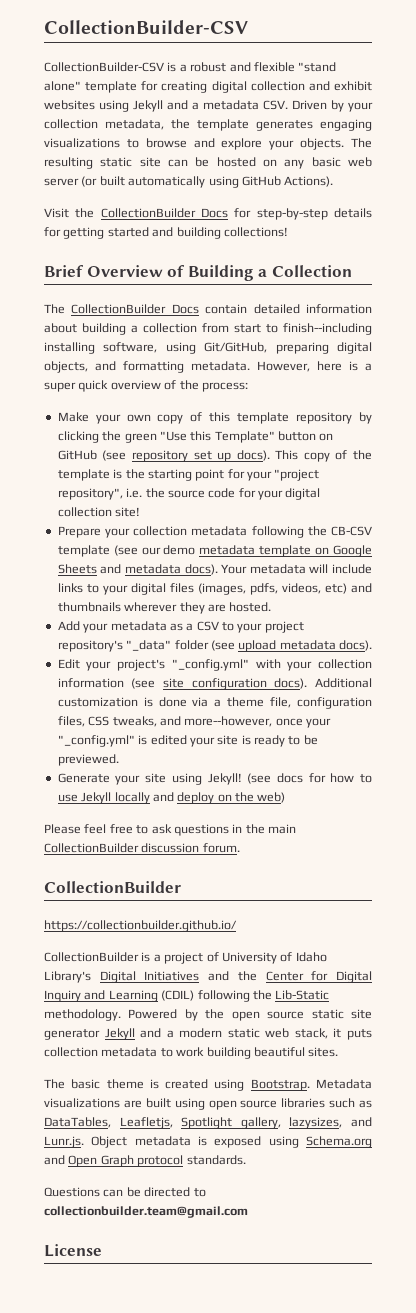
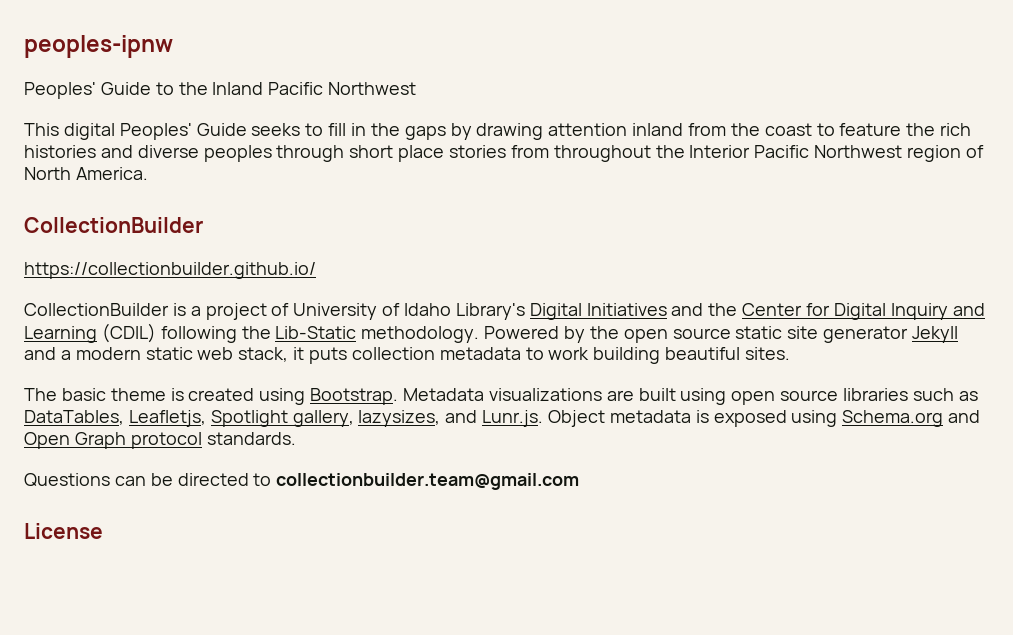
[44,20,248,34] [44,62,337,72] [44,81,372,93] [44,100,373,112] [44,119,372,131] [44,138,372,150] [44,157,372,169] [44,176,334,188] [44,208,373,220] [44,227,288,239] [44,265,352,281] [44,304,372,314] [44,323,372,335] [44,342,372,354] [44,361,372,373] [44,380,248,392] [57,412,372,424] [57,431,334,443] [57,450,372,462] [57,469,320,481] [57,488,321,500] [57,507,141,517] [57,526,372,538] [57,545,372,557] [57,564,372,575] [57,583,372,595] [57,602,272,614] [57,621,304,633] [57,640,372,652] [57,659,372,671] [57,678,372,690] [57,697,372,709] [57,716,331,728] [57,735,318,747] [57,754,119,766] [57,773,373,785] [57,792,286,804] [44,824,296,836] [44,843,240,853] CollectionBuilder-CSV // CollectionBuilder-CSV is a robust and flexible "stand alone" template for creating digital collection and exhibit websites using Jekyll and a metadata CSV. Driven by your collection metadata, the template generates engaging visualizations to browse and explore your objects. The resulting static site can be hosted on any basic web server (or built automatically using GitHub Actions). // Visit the CollectionBuilder Docs for step-by-step details for getting started and building collections! // Brief Overview of Building a Collection // The CollectionBuilder Docs contain detailed information about building a collection from start to finish--including installing software, using Git/GitHub, preparing digital objects, and formatting metadata. However, here is a super quick overview of the process: // Make your own copy of this template repository by clicking the green "Use this Template" button on GitHub (see repository set up docs). This copy of the template is the starting point for your "project repository", i.e. the source code for your digital collection site! // Prepare your collection metadata following the CB-CSV template (see our demo metadata template on Google Sheets and metadata docs). Your metadata will include links to your digital files (images, pdfs, videos, etc) and thumbnails wherever they are hosted. // Add your metadata as a CSV to your project repository's "_data" folder (see upload metadata docs). // Edit your project's "_config.yml" with your collection information (see site configuration docs). Additional customization is done via a theme file, configuration files, CSS tweaks, and more--however, once your "_config.yml" is edited your site is ready to be previewed. // Generate your site using Jekyll! (see docs for how to use Jekyll locally and deploy on the web) // Please feel free to ask questions in the main CollectionBuilder discussion forum. -> [24,35,173,58] [24,82,417,99] [24,123,972,140] [24,145,984,162] [24,167,148,180] peoples-ipnw // Peoples' Guide to the Inland Pacific Northwest // This digital Peoples' Guide seeks to fill in the gaps by drawing attention inland from the coast to feature the rich histories and diverse peoples through short place stories from throughout the Interior Pacific Northwest region of North America.

